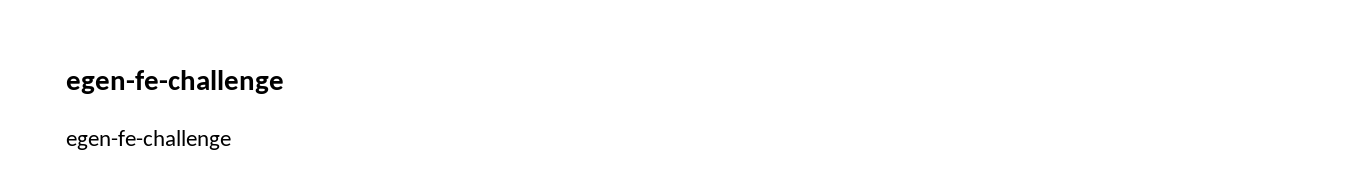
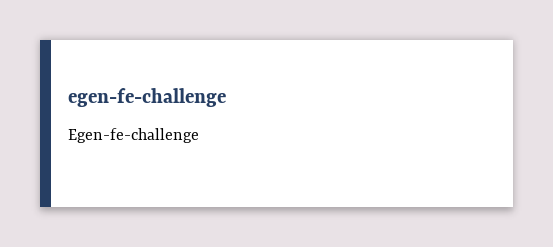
[66,130,231,150] egen-fe-challenge -> [68,128,199,143] Egen-fe-challenge

